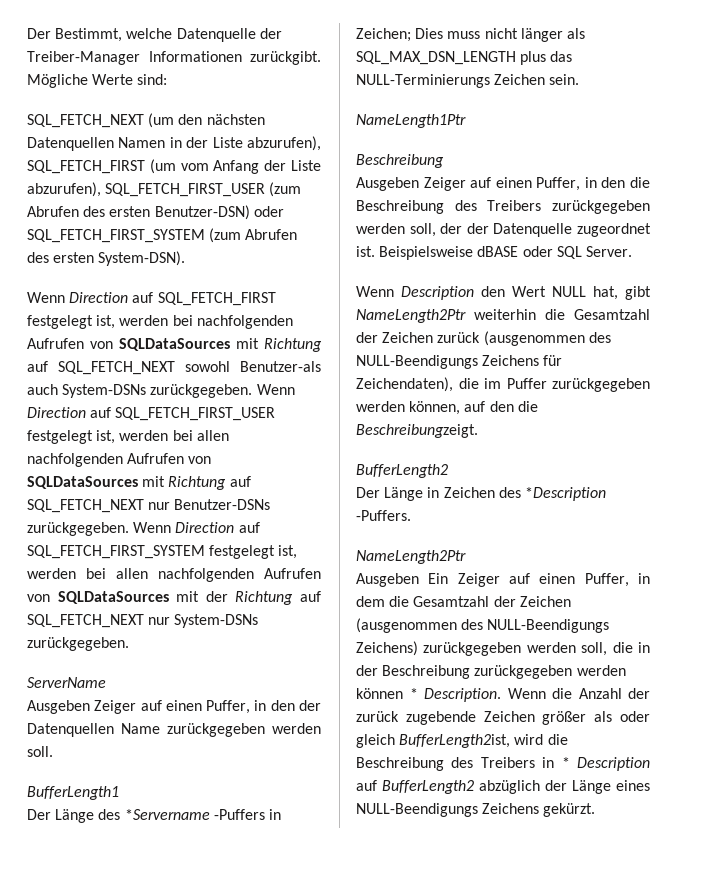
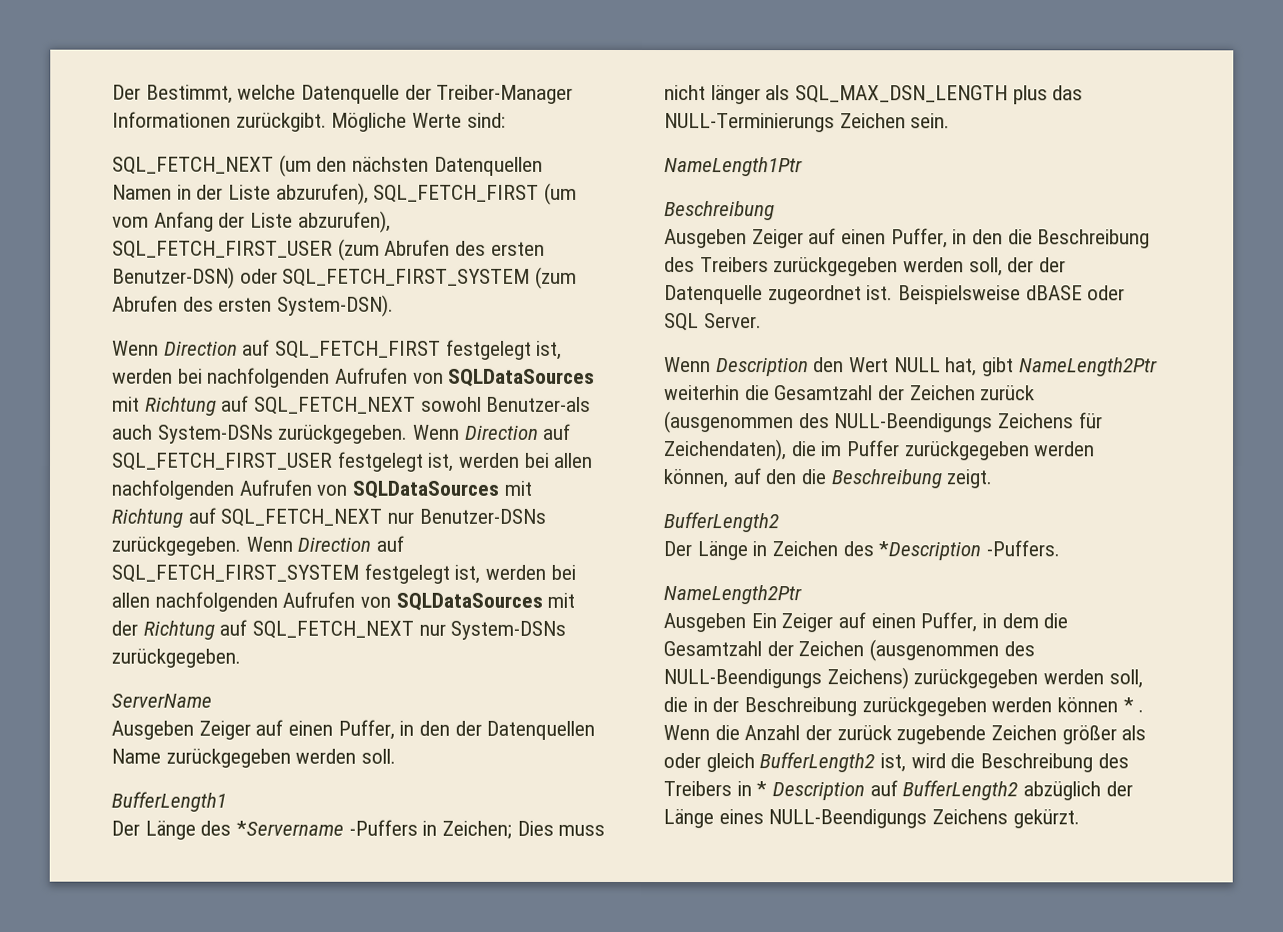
[356,424,478,438] Beschreibungzeigt. -> [830,469,993,489] Beschreibung zeigt.
[424,688,501,702] Description. -> [1138,709,1145,713] .
[399,734,511,748] BufferLength2ist, -> [759,752,907,773] BufferLength2 ist,

